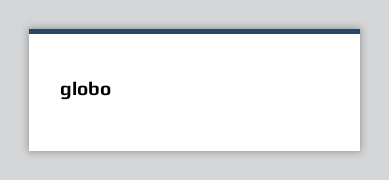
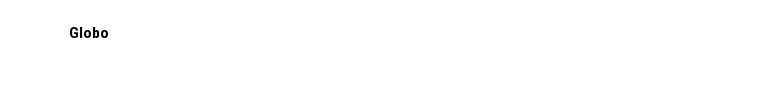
[60,81,111,100] globo -> [69,27,109,38] Globo

